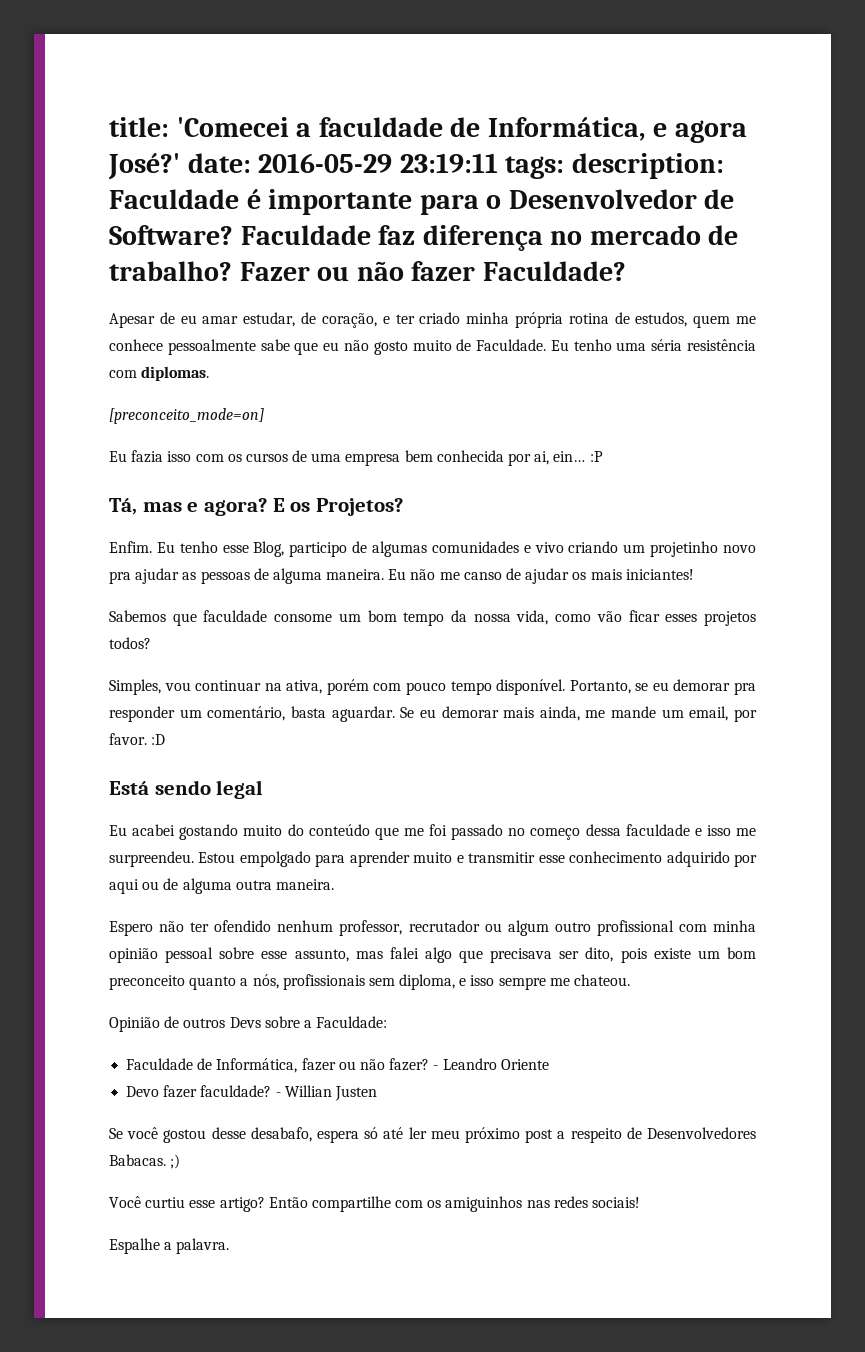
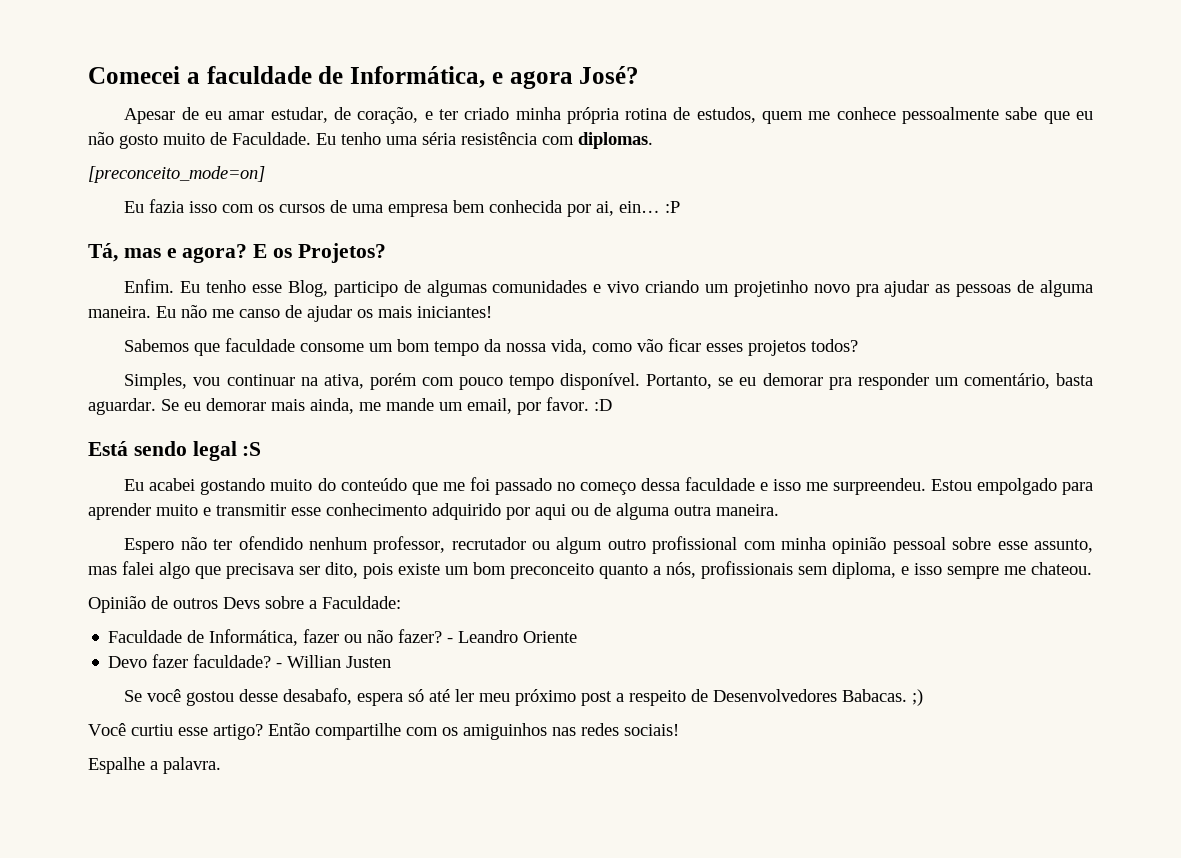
[109,117,289,137] title: 'Comecei -> [88,66,180,84] Comecei
[108,153,724,180] [109,189,735,215] [109,225,739,251] [109,261,626,281] José?' date: 2016-05-29 23:19:11 tags: description: Faculdade é importante para o Desenvolvedor de Software? Faculdade faz diferença no mercado de trabalho? Fazer ou não fazer Faculdade? -> [579,66,640,84] José?
(264, 789) none -> [242,442,262,456] :S

